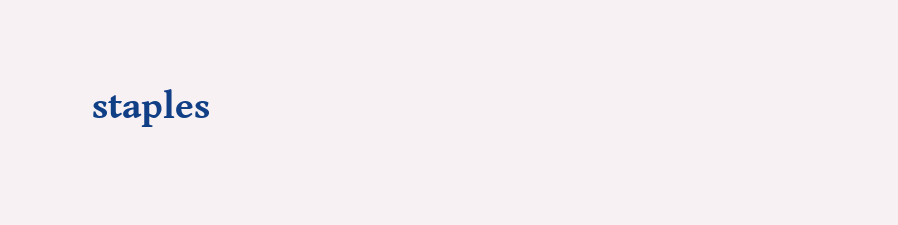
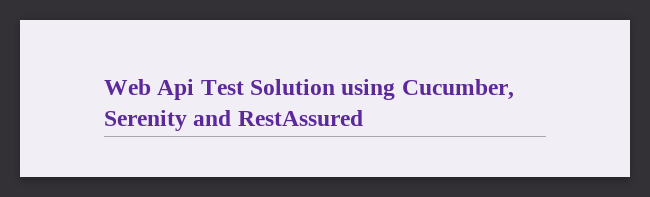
[92,89,210,127] staples -> [104,79,514,100] [104,110,363,131] Web Api Test Solution using Cucumber, Serenity and RestAssured

